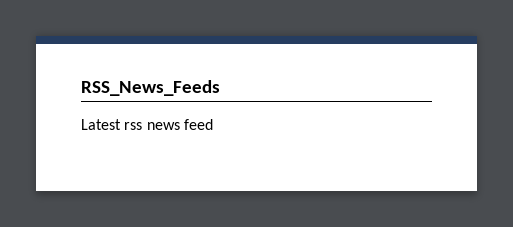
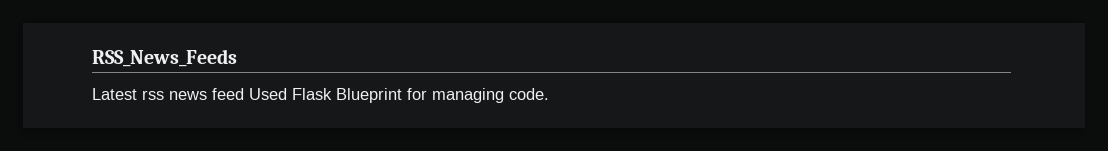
(213, 124) none -> [249,88,549,103] Used Flask Blueprint for managing code.

